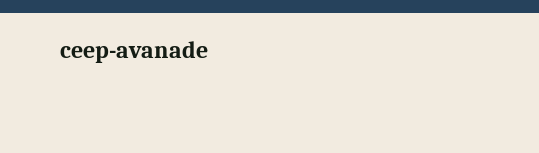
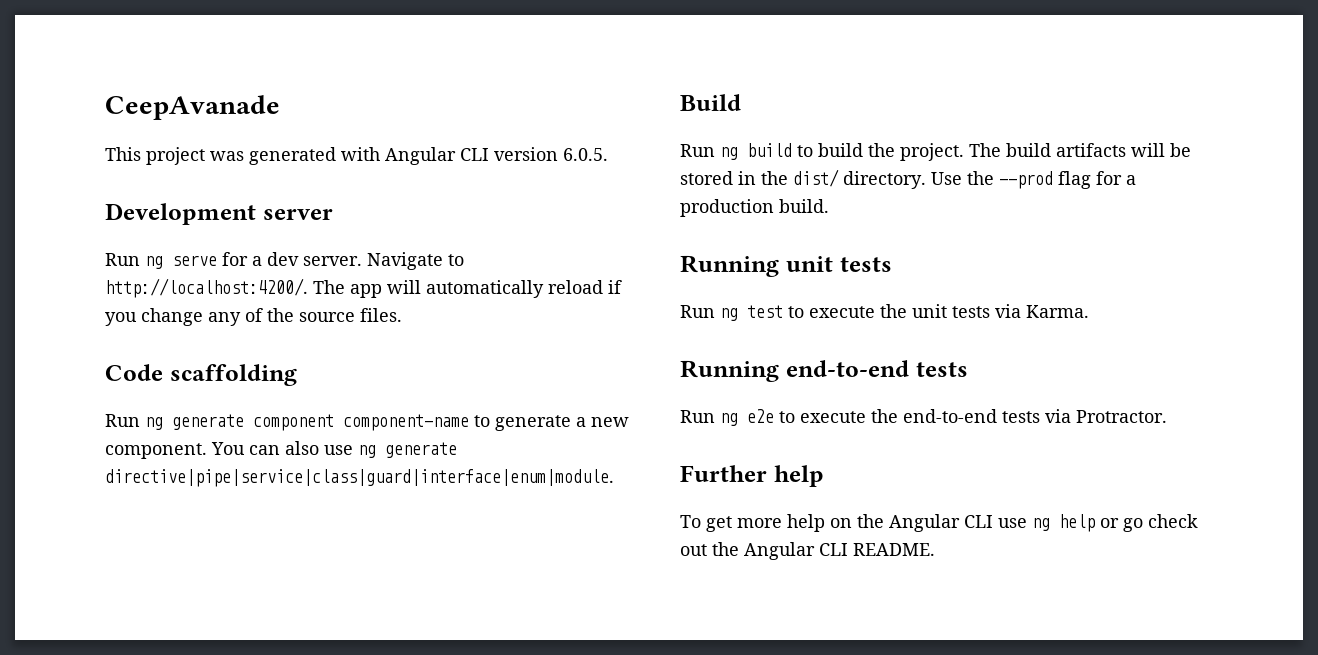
[60,41,208,63] ceep-avanade -> [105,95,280,120] [105,147,608,165] [105,203,333,225] [105,252,464,270] [105,278,622,298] [105,308,402,326] [105,364,297,386] [105,414,629,431] [105,441,457,459] [105,469,614,487] [680,94,741,111] [680,143,1191,161] [680,169,1136,189] [680,199,829,217] [680,255,892,277] [680,304,1089,321] [680,360,968,382] [680,409,1167,426] [680,465,824,487] [680,514,1198,532] [680,542,935,560] CeepAvanade // This project was generated with Angular CLI version 6.0.5. // Development server // Run ng serve for a dev server. Navigate to http://localhost:4200/. The app will automatically reload if you change any of the source files. // Code scaffolding // Run ng generate component component-name to generate a new component. You can also use ng generate directive|pipe|service|class|guard|interface|enum|module. // Build // Run ng build to build the project. The build artifacts will be stored in the dist/ directory. Use the --prod flag for a production build. // Running unit tests // Run ng test to execute the unit tests via Karma. // Running end-to-end tests // Run ng e2e to execute the end-to-end tests via Protractor. // Further help // To get more help on the Angular CLI use ng help or go check out the Angular CLI README.

